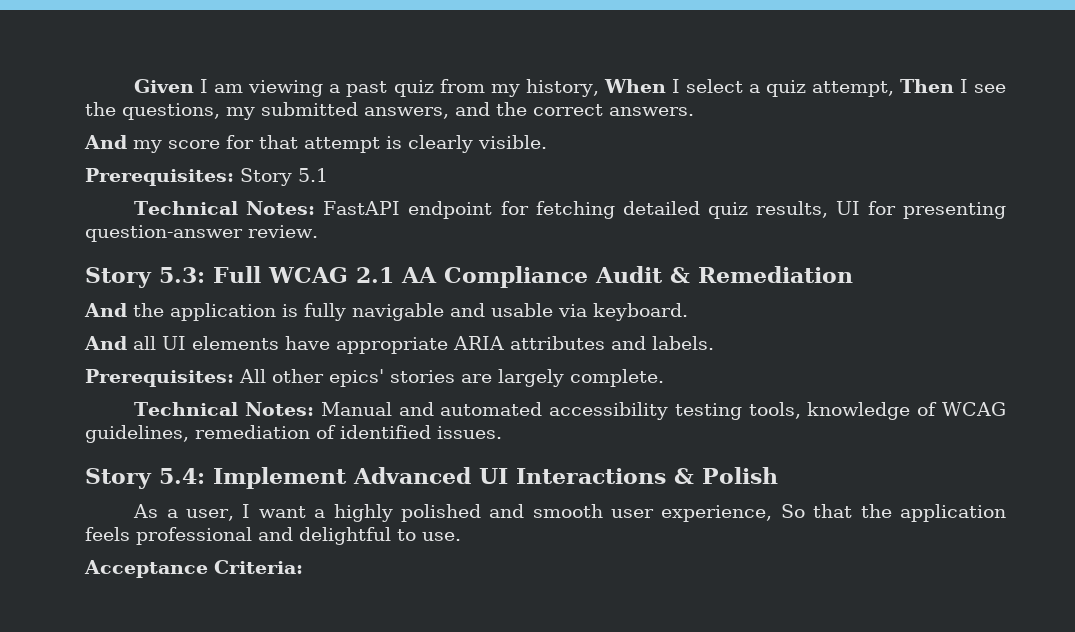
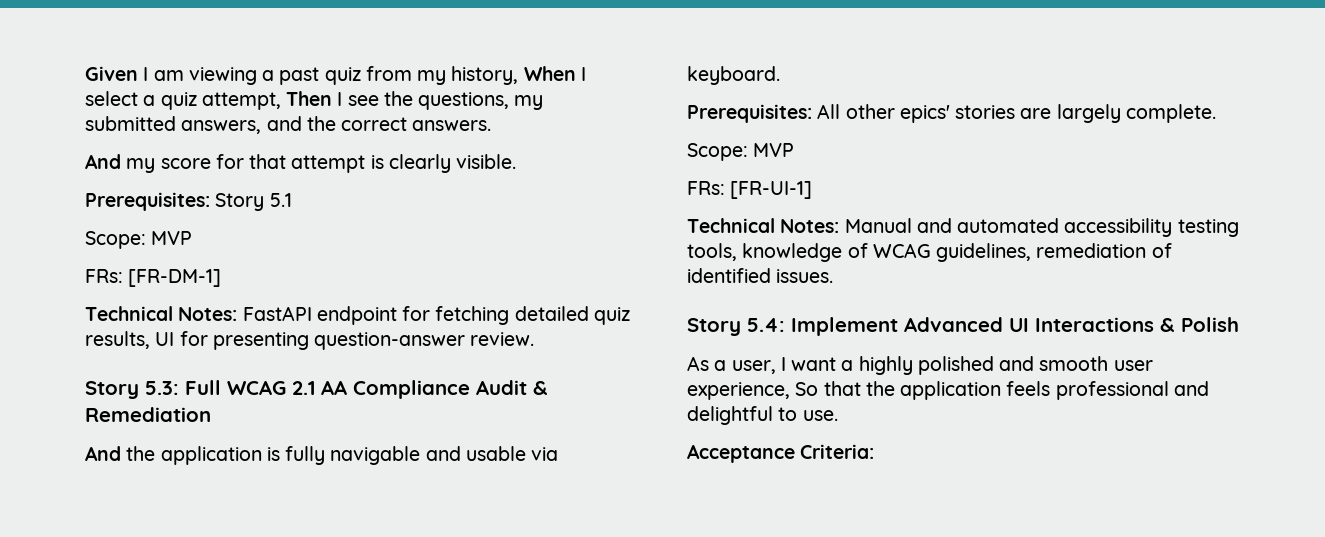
(328, 175) none -> [85,231,193,249] [85,269,222,287] // Scope: MVP // FRs: [FR-DM-1]
[84,336,714,354] // And all UI elements have appropriate ARIA attributes and labels. -> (780, 75) none
(664, 378) none -> [687,143,795,161] [687,181,813,199] // Scope: MVP // FRs: [FR-UI-1]

